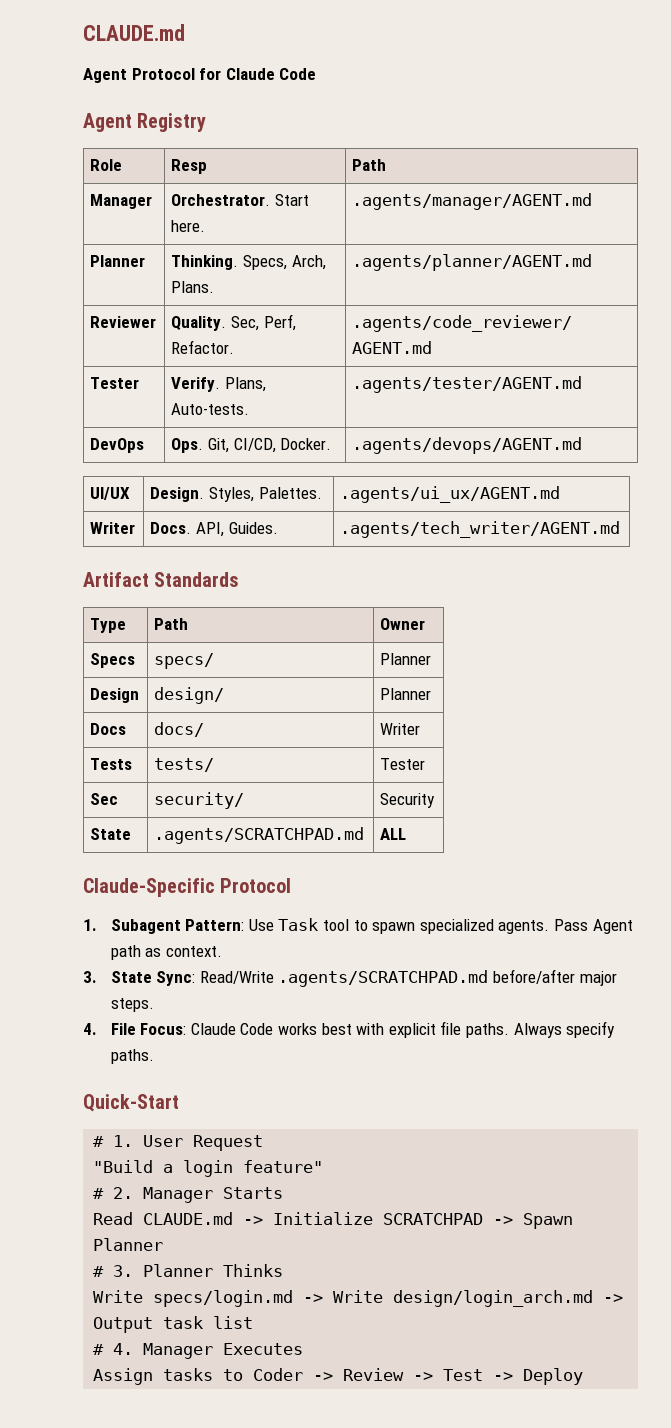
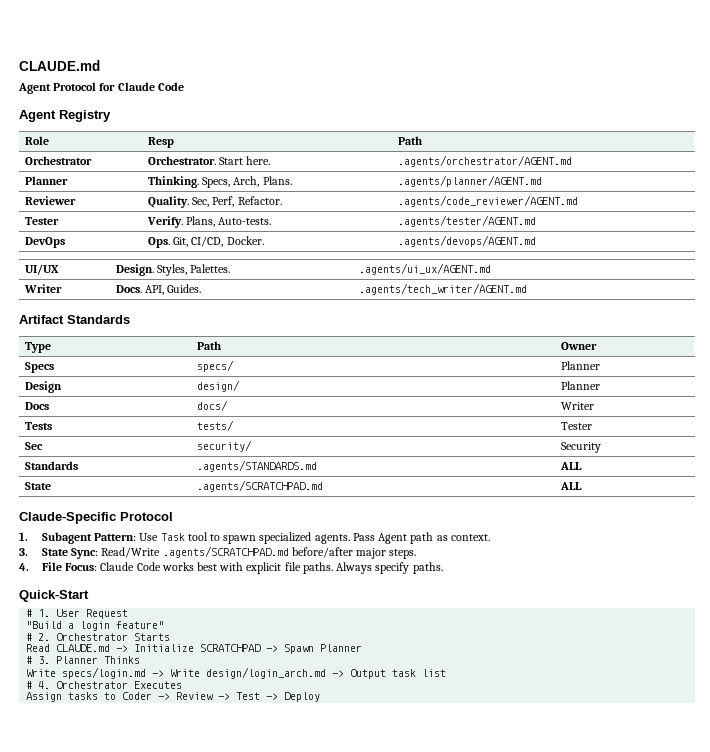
[90,194,153,209] Manager -> [24,156,92,165] Orchestrator
[352,193,593,210] .agents/manager/AGENT.md -> [397,155,572,167] .agents/orchestrator/AGENT.md
(436, 800) none -> [24,461,78,470] [196,460,317,472] [559,462,582,470] // Standards | .agents/STANDARDS.md | ALL
[143,1187,214,1203] Manager -> [56,633,129,641] Orchestrator
[143,1343,214,1359] Manager -> [56,681,129,689] Orchestrator

